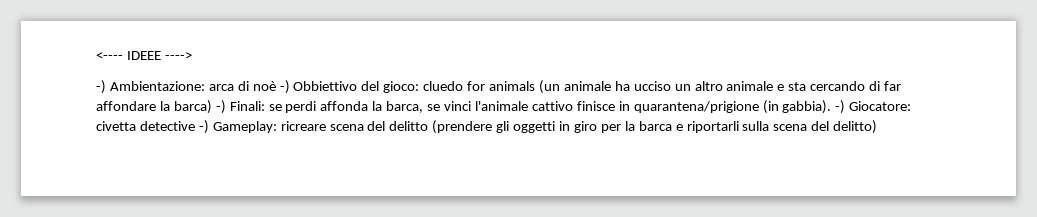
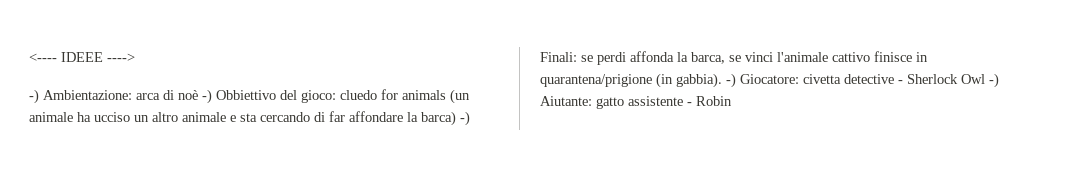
[198,120,878,134] -) Gameplay: ricreare scena del delitto (prendere gli oggetti in giro per la barca e riportarli sulla scena del delitto) -> [898,73,999,88] [540,96,732,109] - Sherlock Owl -) Aiutante: gatto assistente - Robin

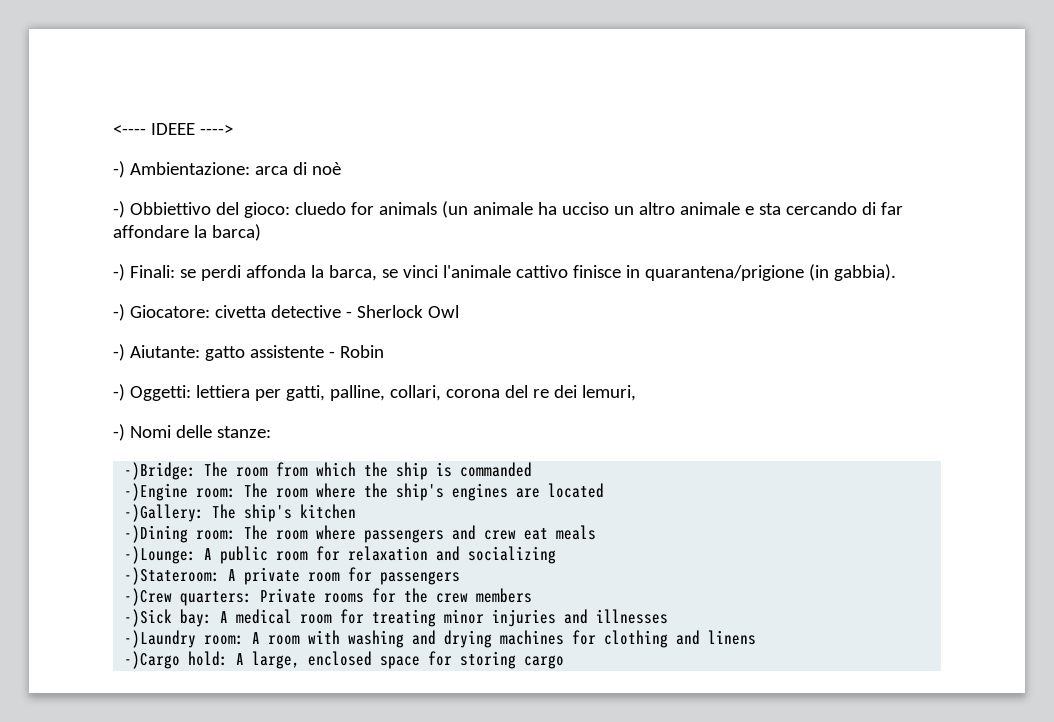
(198, 95) none -> (341, 168) //
(456, 118) none -> (261, 232) //
(722, 80) none -> (896, 272) //
(985, 79) none -> (459, 311) //
(732, 101) none -> [113,384,636,401] [113,424,271,441] [124,462,533,480] [124,483,605,501] [124,504,357,522] [124,525,597,543] [124,546,557,564] [124,567,461,585] [124,588,533,606] [124,609,669,627] [124,630,757,648] [124,651,565,669] // -) Oggetti: lettiera per gatti, palline, collari, corona del re dei lemuri, // -) Nomi delle stanze: // -)Bridge: The room from which the ship is commanded // -)Engine room: The room where the ship's engines are located // -)Gallery: The ship's kitchen // -)Dining room: The room where passengers and crew eat meals // -)Lounge: A public room for relaxation and socializing // -)Stateroom: A private room for passengers // -)Crew quarters: Private rooms for the crew members // -)Sick bay: A medical room for treating minor injuries and illnesses // -)Laundry room: A room with washing and drying machines for clothing and linens // -)Cargo hold: A large, enclosed space for storing cargo

